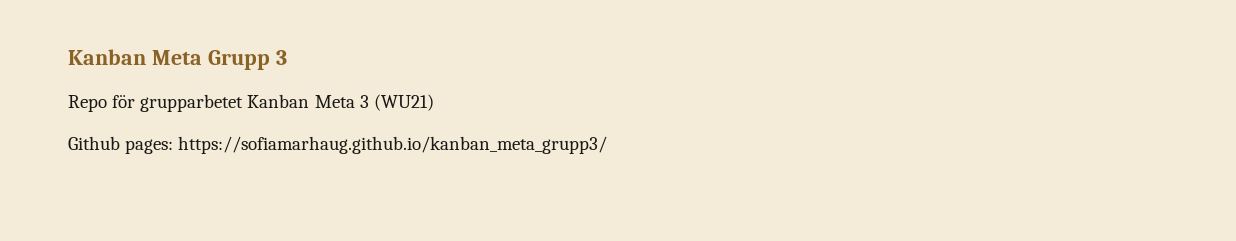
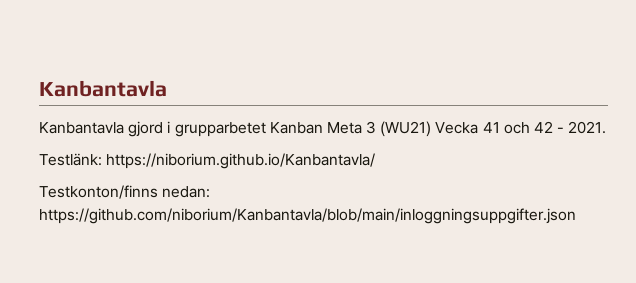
[68,49,287,70] [68,95,136,112] Kanban Meta Grupp 3 // Repo för -> [39,80,167,97] [39,121,171,137] Kanbantavla // Kanbantavla gjord i
[68,136,608,154] // Github pages: https://sofiamarhaug.github.io/kanban_meta_grupp3/ -> [435,121,607,134] [39,153,376,169] [39,185,211,199] [39,208,576,224] Vecka 41 och 42 - 2021. // Testlänk: https://niborium.github.io/Kanbantavla/ // Testkonton/finns nedan: https://github.com/niborium/Kanbantavla/blob/main/inloggningsuppgifter.json

